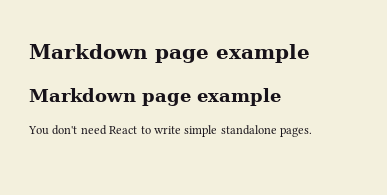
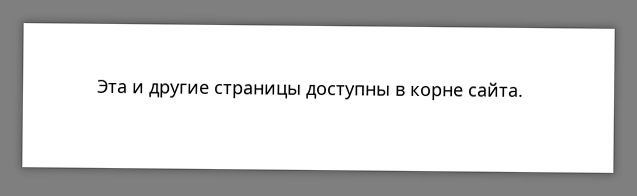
[29,44,310,63] [29,88,281,106] [28,125,312,137] Markdown page example // Markdown page example // You don't need React to write simple standalone pages. -> [97,79,524,101] Эта и другие страницы доступны в корне сайта.

